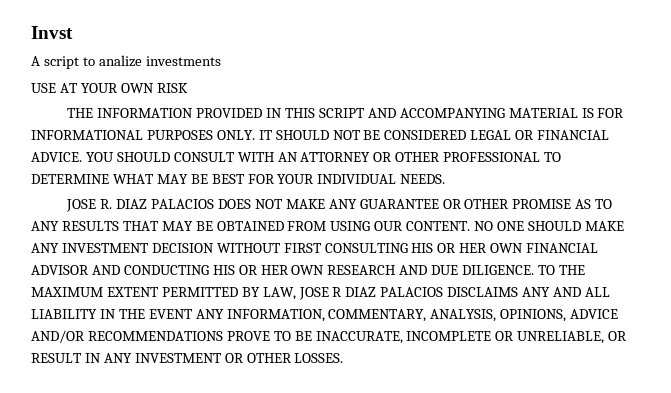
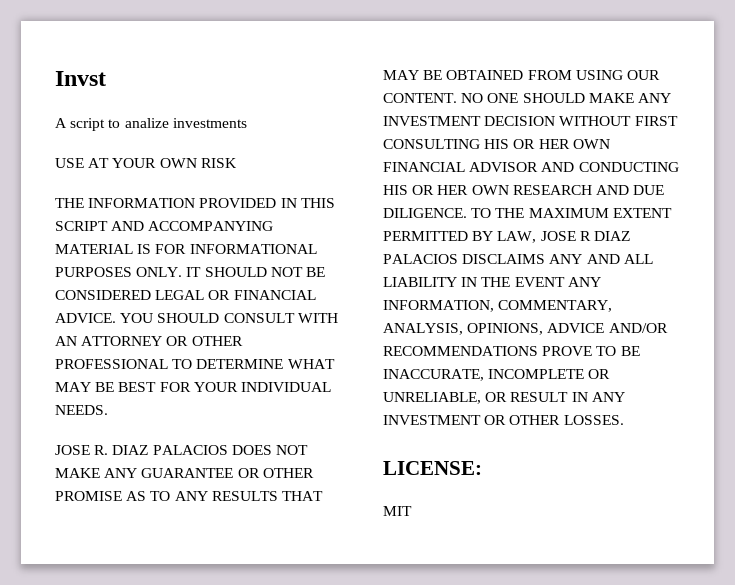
(344, 358) none -> [383,461,482,475] [383,506,412,516] // LICENSE: // MIT

